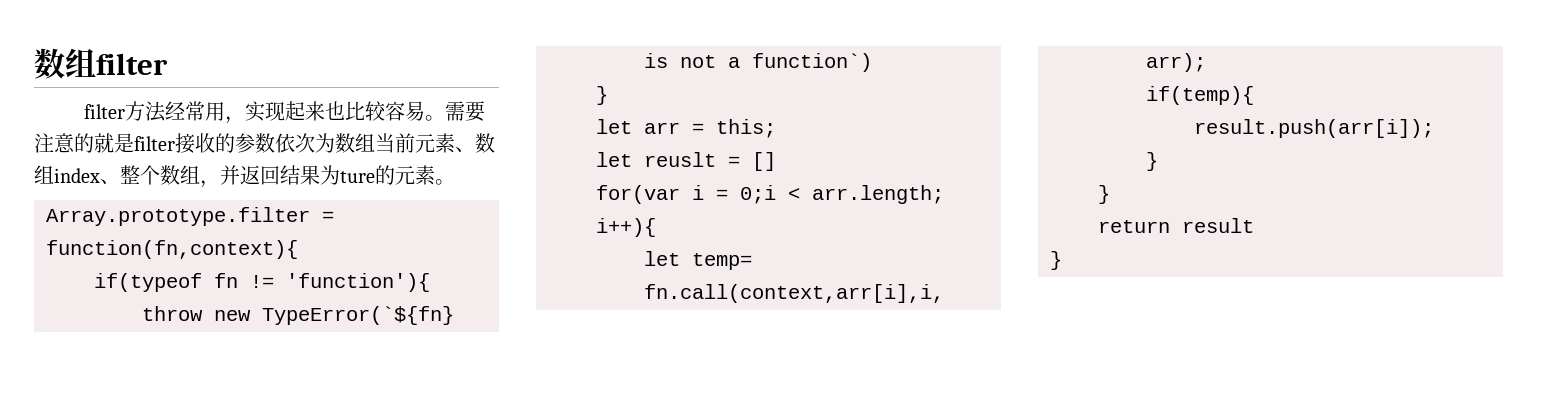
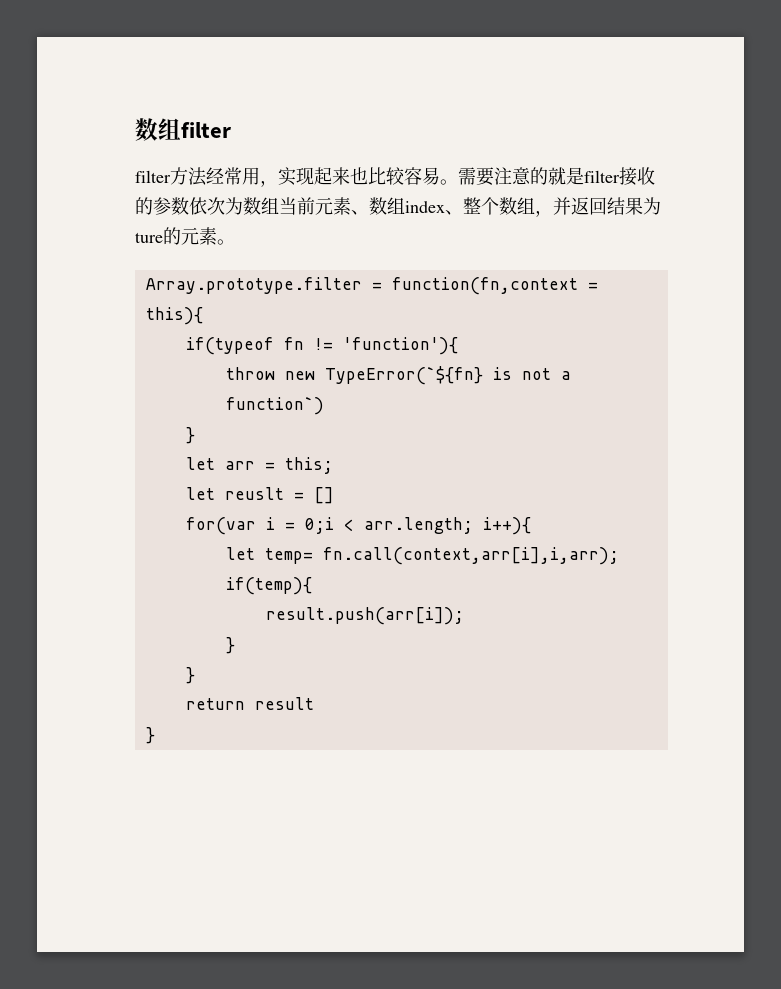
[46,240,298,259] function(fn,context){ -> [391,277,598,295] [145,307,203,325] function(fn,context = this){

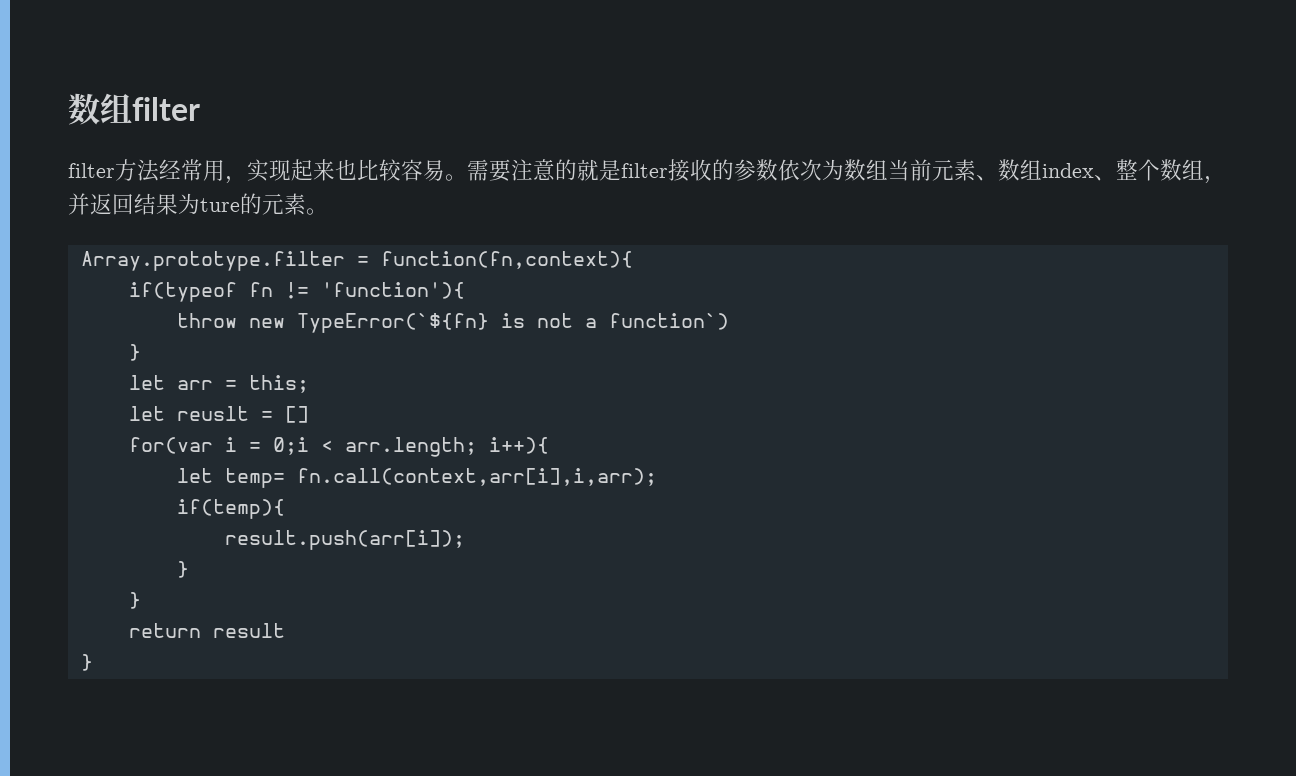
[391,277,598,295] [145,307,203,325] function(fn,context = this){ -> [380,251,633,269] function(fn,context){

